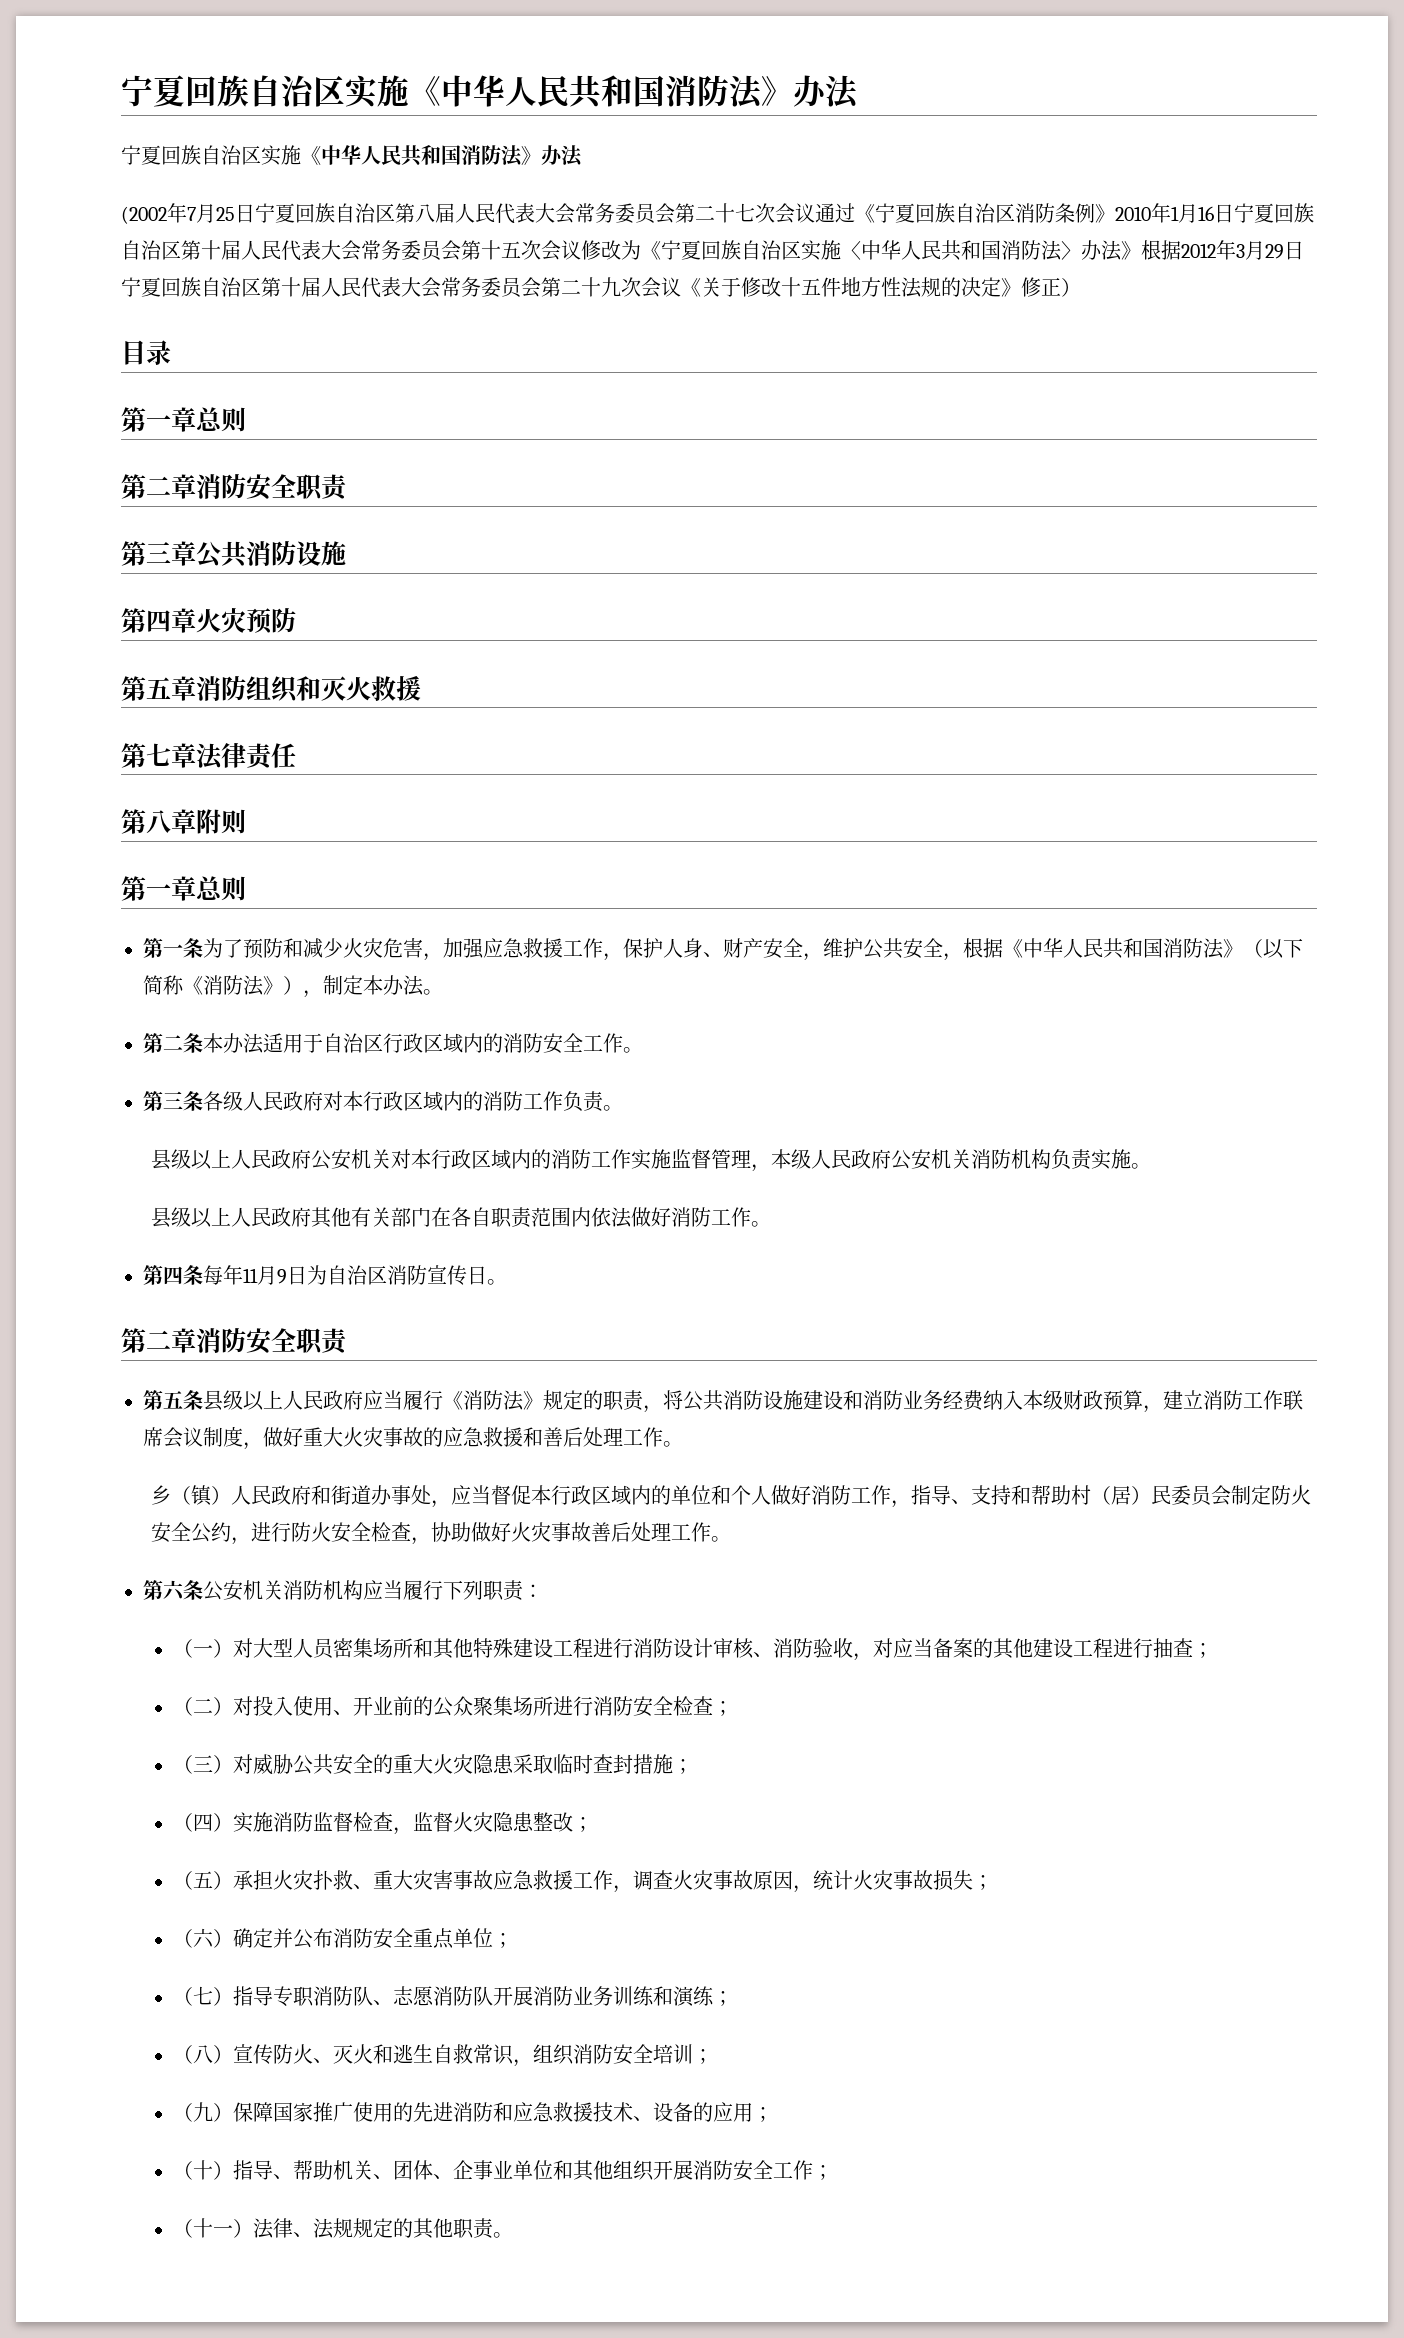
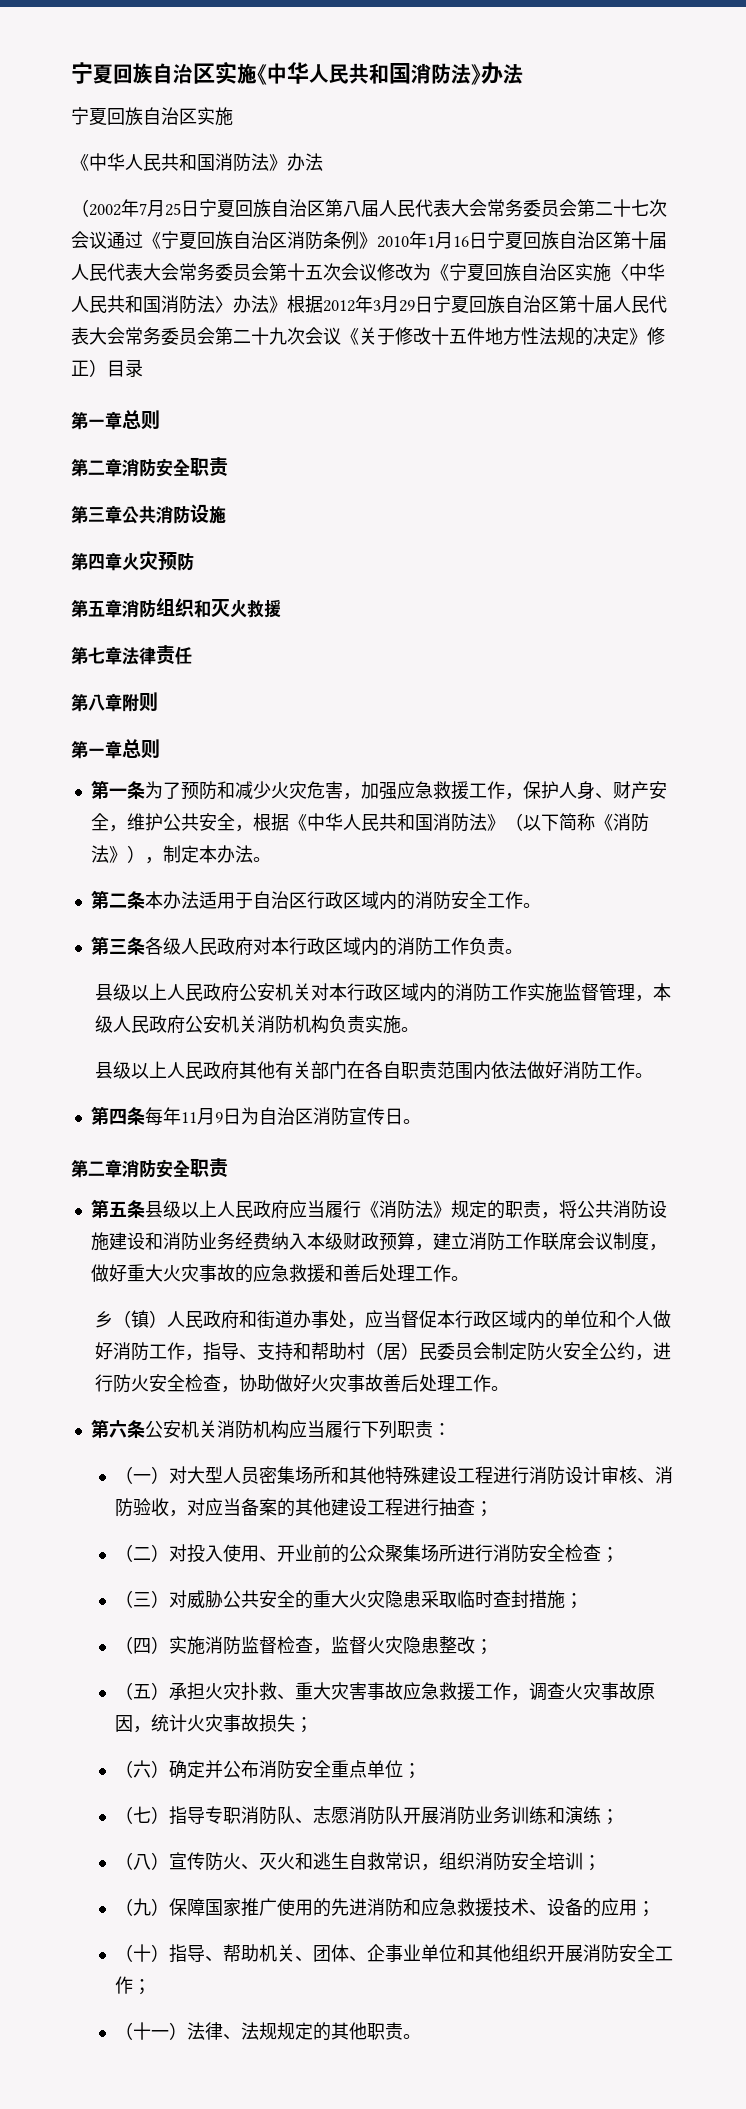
[301,145,583,167] [121,206,167,224] 《中华人民共和国消防法》办法 // (2002 -> [71,153,323,172] [71,199,121,217] // 《中华人民共和国消防法》办法 // （2002
(1081, 287) // -> (107, 368) none

